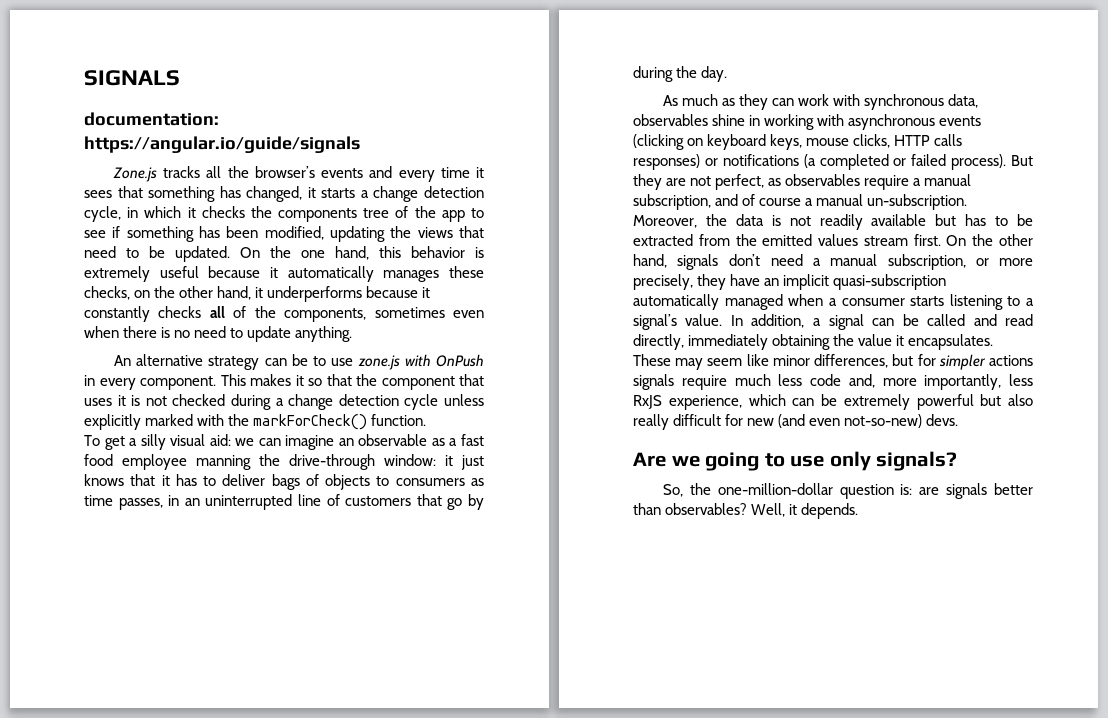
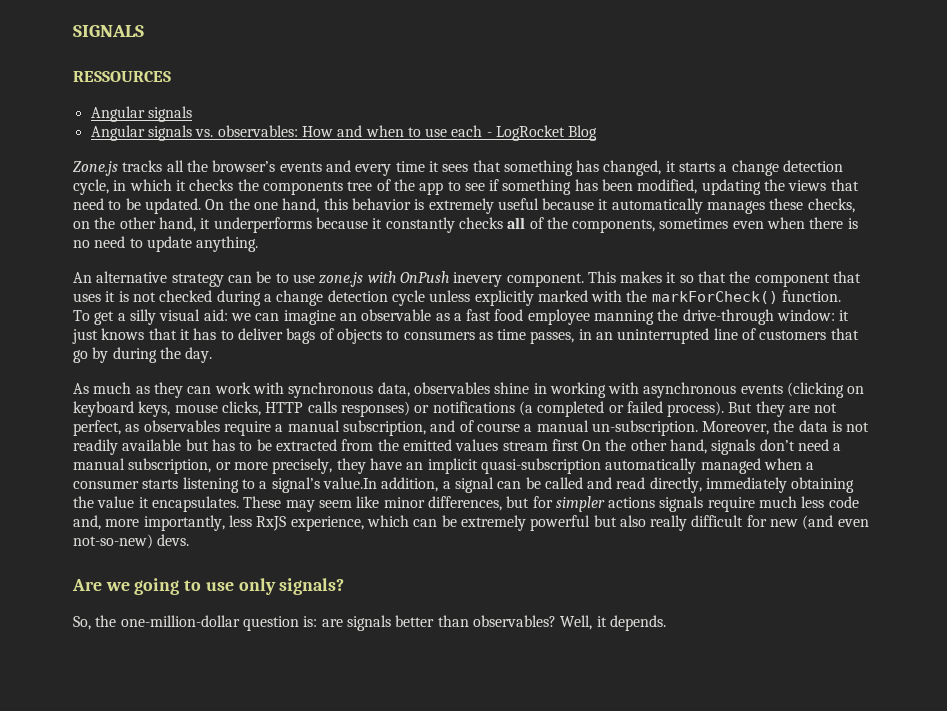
[84,112,219,126] [84,136,360,153] documentation: https://angular.io/guide/signals -> [73,71,171,82] [90,106,192,122] [90,125,598,141] RESSOURCES // Angular signals // Angular signals vs. observables: How and when to use each - LogRocket Blog
[84,375,136,390] in every -> [453,272,503,287] inevery
[913,234,941,246] first. -> [551,439,579,451] first
[685,314,743,326] value. In -> [322,477,377,489] value.In

